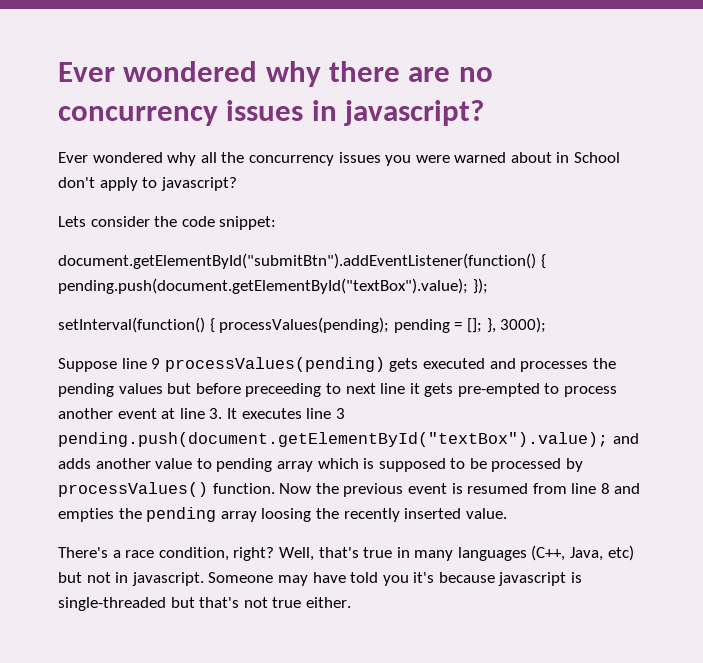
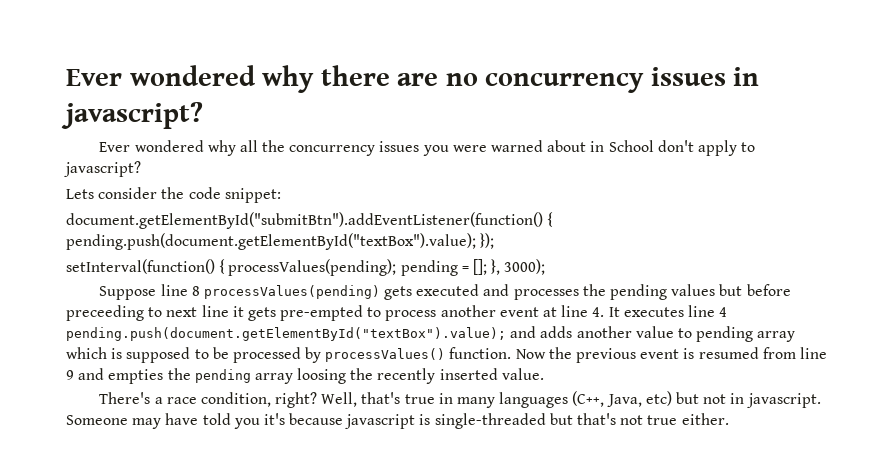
[151,358,161,369] 9 -> [191,286,200,296] 8
[209,408,223,419] 3. -> [592,307,605,317] 4.
[335,408,345,419] 3 -> [719,307,728,317] 4
[600,483,610,494] 8 -> [66,370,74,380] 9

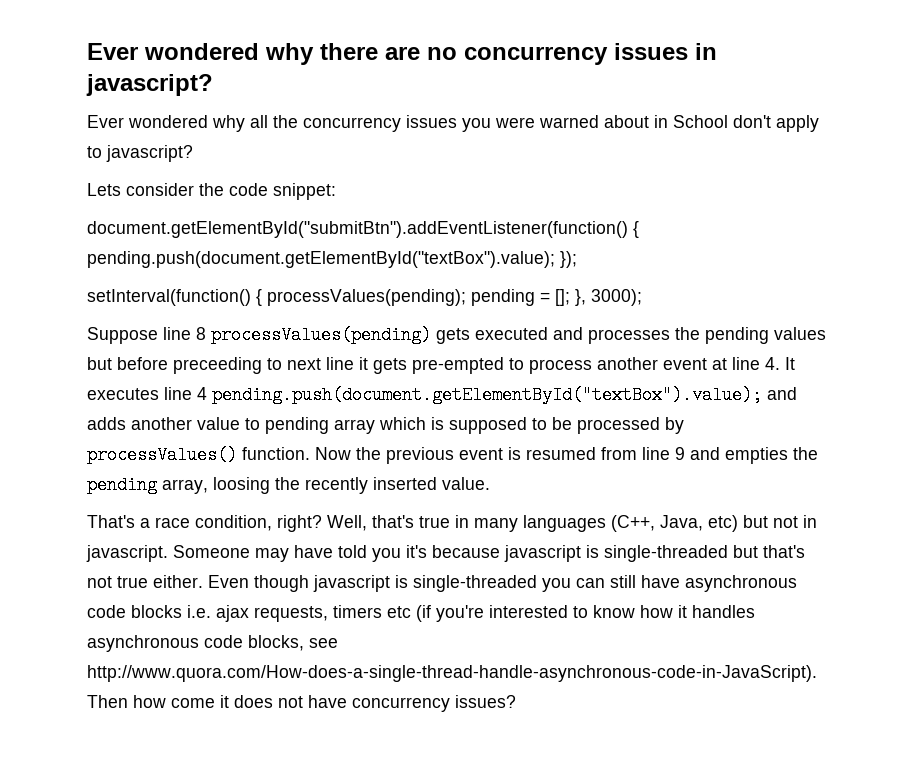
[254,373,293,384] array -> [162,479,208,494] array,
[99,392,151,404] There's -> [87,515,135,528] That's
(729, 419) none -> [208,575,797,592] [87,605,755,622] [87,635,338,652] [87,665,817,682] [87,695,516,712] Even though javascript is single-threaded you can still have asynchronous code blocks i.e. ajax requests, timers etc (if you're interested to know how it handles asynchronous code blocks, see http://www.quora.com/How-does-a-single-thread-handle-asynchronous-code-in-JavaScript). Then how come it does not have concurrency issues?

